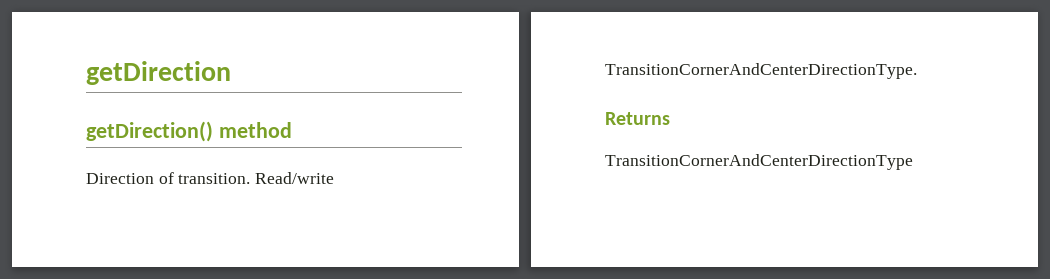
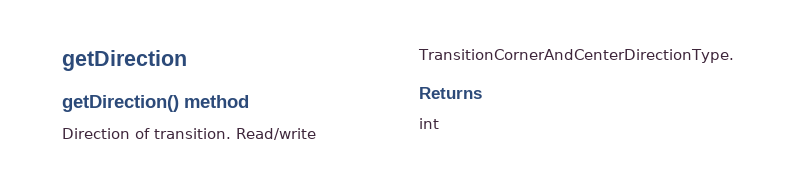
[605,154,913,170] TransitionCornerAndCenterDirectionType -> [419,118,439,129] int

